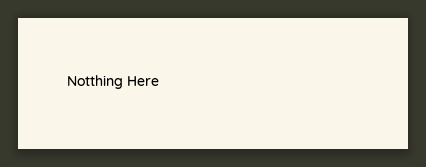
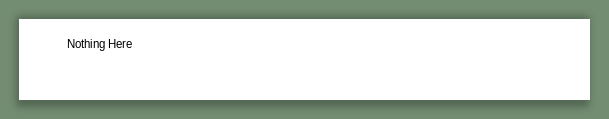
[67,75,123,89] Notthing -> [67,39,105,51] Nothing

